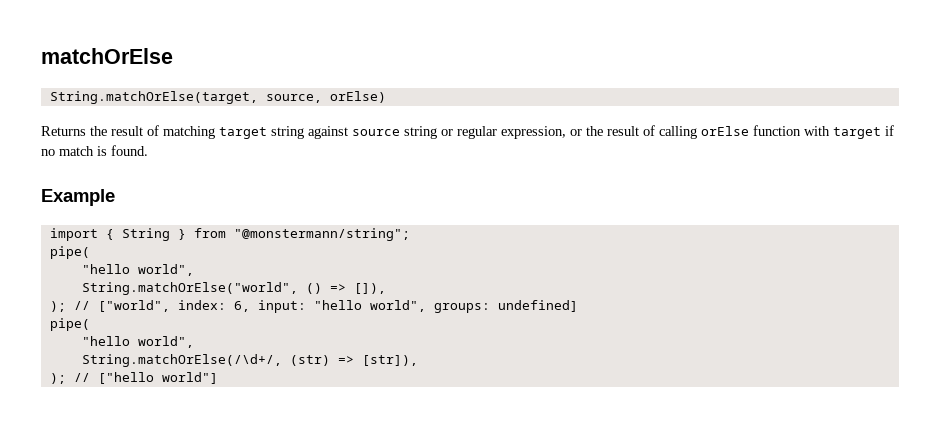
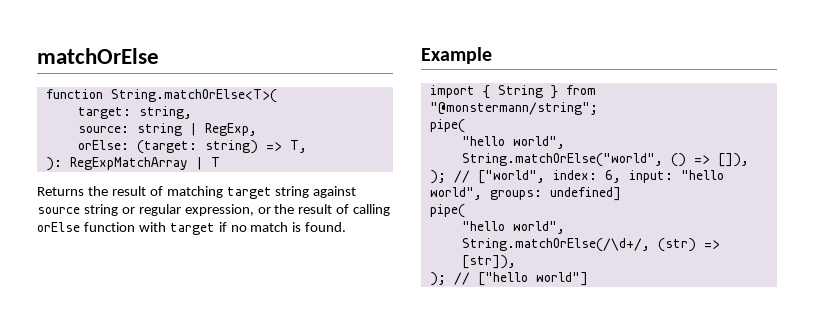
[49,91,386,104] String.matchOrElse(target, source, orElse) -> [45,89,277,103] [77,106,192,119] [77,123,257,136] [77,140,307,154] [45,157,220,171] function String.matchOrElse<T>( // target: string, // source: string | RegExp, // orElse: (target: string) => T, // ): RegExpMatchArray | T

